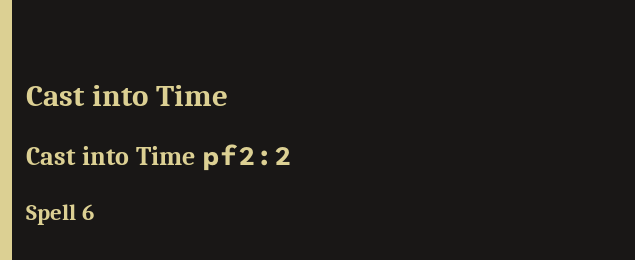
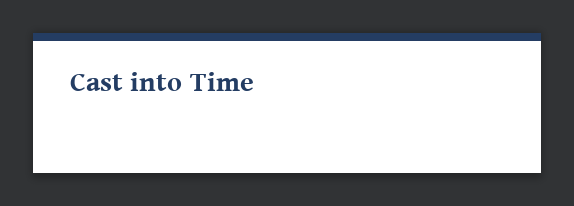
[26,85,229,106] [26,144,293,171] [26,204,95,225] Cast into Time // Cast into Time pf2:2 // Spell 6 -> [70,72,254,91] Cast into Time

